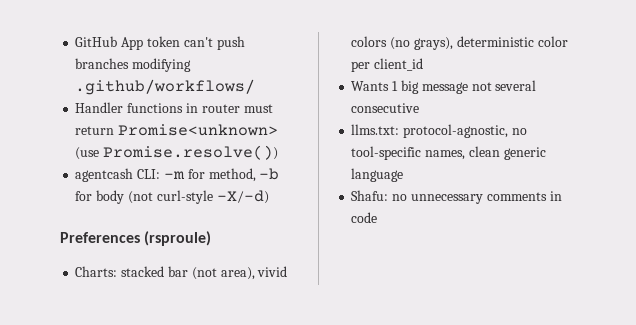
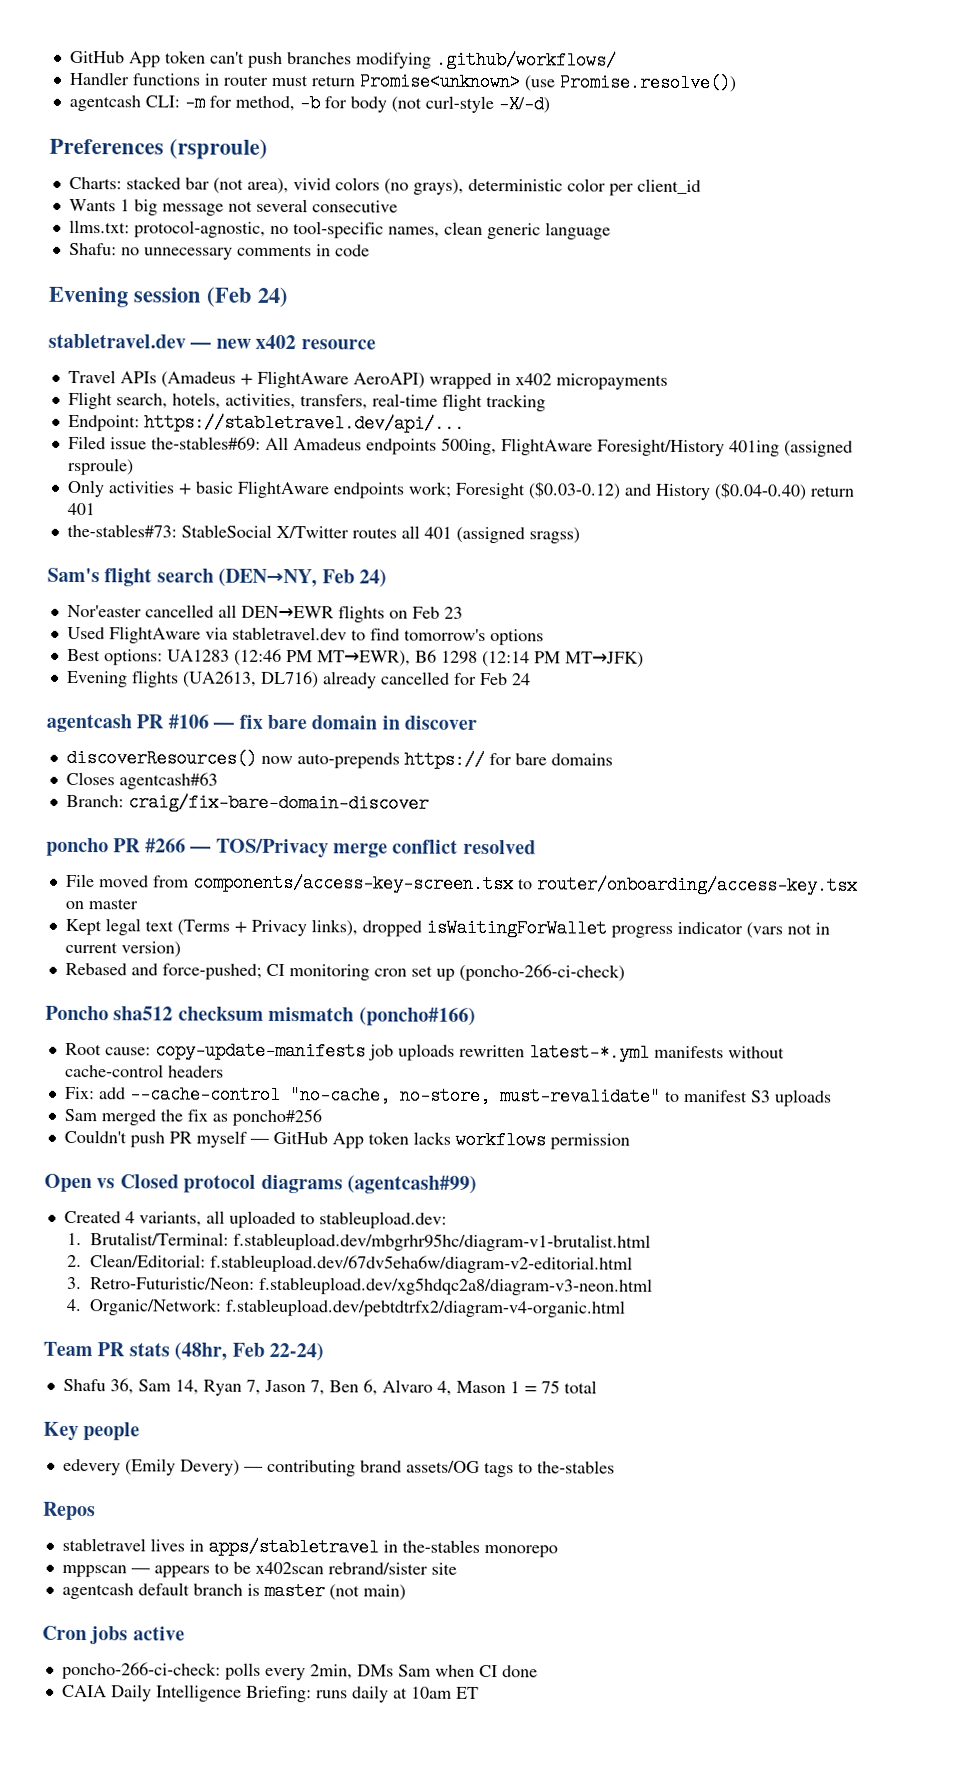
(378, 217) none -> [48,286,289,308] [48,333,376,350] [67,369,668,390] [67,391,546,412] [67,413,465,433] [67,435,853,457] [67,457,134,476] [66,479,855,501] [66,502,95,516] [66,523,580,544] [47,567,387,588] [66,604,463,623] [66,626,544,646] [66,648,644,668] [66,670,531,689] [46,713,478,733] [65,748,613,769] [65,771,218,790] [65,793,429,813] [46,837,536,859] [65,873,858,895] [64,898,138,910] [64,918,830,939] [64,941,181,958] [64,962,625,982] [45,1005,476,1026] [64,1041,785,1062] [64,1063,224,1078] [64,1085,832,1107] [63,1108,322,1127] [63,1129,630,1150] [44,1173,477,1194] [63,1210,447,1229] [66,1232,651,1252] [66,1254,633,1274] [66,1276,653,1296] [65,1298,626,1318] [43,1341,324,1362] [62,1378,597,1396] [43,1421,141,1442] [62,1458,615,1478] [42,1501,96,1521] [61,1537,558,1558] [61,1561,457,1578] [61,1581,406,1601] [42,1625,185,1645] [61,1661,538,1681] [61,1684,479,1703] // Evening session (Feb 24) // stabletravel.dev — new x402 resource // Travel APIs (Amadeus + FlightAware AeroAPI) wrapped in x402 micropayments // Flight search, hotels, activities, transfers, real-time flight tracking // Endpoint: https://stabletravel.dev/api/... // Filed issue the-stables#69: All Amadeus endpoints 500ing, FlightAware Foresight/History 401ing (assigned rsproule) // Only activities + basic FlightAware endpoints work; Foresight ($0.03-0.12) and History ($0.04-0.40) return 401 // the-stables#73: StableSocial X/Twitter routes all 401 (assigned sragss) // Sam's flight search (DEN→NY, Feb 24) // Nor'easter cancelled all DEN→EWR flights on Feb 23 // Used FlightAware via stabletravel.dev to find tomorrow's options // Best options: UA1283 (12:46 PM MT→EWR), B6 1298 (12:14 PM MT→JFK) // Evening flights (UA2613, DL716) already cancelled for Feb 24 // agentcash PR #106 — fix bare domain in discover // discoverResources() now auto-prepends https:// for bare domains // Closes agentcash#63 // Branch: craig/fix-bare-domain-discover // poncho PR #266 — TOS/Privacy merge conflict resolved // File moved from components/access-key-screen.tsx to router/onboarding/access-key.tsx on master // Kept legal text (Terms + Privacy links), dropped isWaitingForWallet progress indicator (vars not in current version) // Rebased and force-pushed; CI monitoring cron set up (poncho-266-ci-check) // Poncho sha512 checksum mismatch (poncho#166) // Root cause: copy-update-manifests job uploads rewritten latest-*.yml manifests without cache-control headers // Fix: add --cache-control "no-cache, no-store, must-revalidate" to manifest S3 uploads // Sam merged the fix as poncho#256 // Couldn't push PR myself — GitHub App token lacks workflows permission // Open vs Closed protocol diagrams (agentcash#99) // Created 4 variants, all uploaded to stableupload.dev: // 1. Brutalist/Terminal: f.stableupload.dev/mbgrhr95hc/diagram-v1-brutalist.html // 2. Clean/Editorial: f.stableupload.dev/67dv5eha6w/diagram-v2-editorial.html // 3. Retro-Futuristic/Neon: f.stableupload.dev/xg5hdqc2a8/diagram-v3-neon.html // 4. Organic/Network: f.stableupload.dev/pebtdtrfx2/diagram-v4-organic.html // Team PR stats (48hr, Feb 22-24) // Shafu 36, Sam 14, Ryan 7, Jason 7, Ben 6, Alvaro 4, Mason 1 = 75 total // Key people // edevery (Emily Devery) — contributing brand assets/OG tags to the-stables // Repos // stabletravel lives in apps/stabletravel in the-stables monorepo // mppscan — appears to be x402scan rebrand/sister site // agentcash default branch is master (not main) // Cron jobs active // poncho-266-ci-check: polls every 2min, DMs Sam when CI done // CAIA Daily Intelligence Briefing: runs daily at 10am ET

